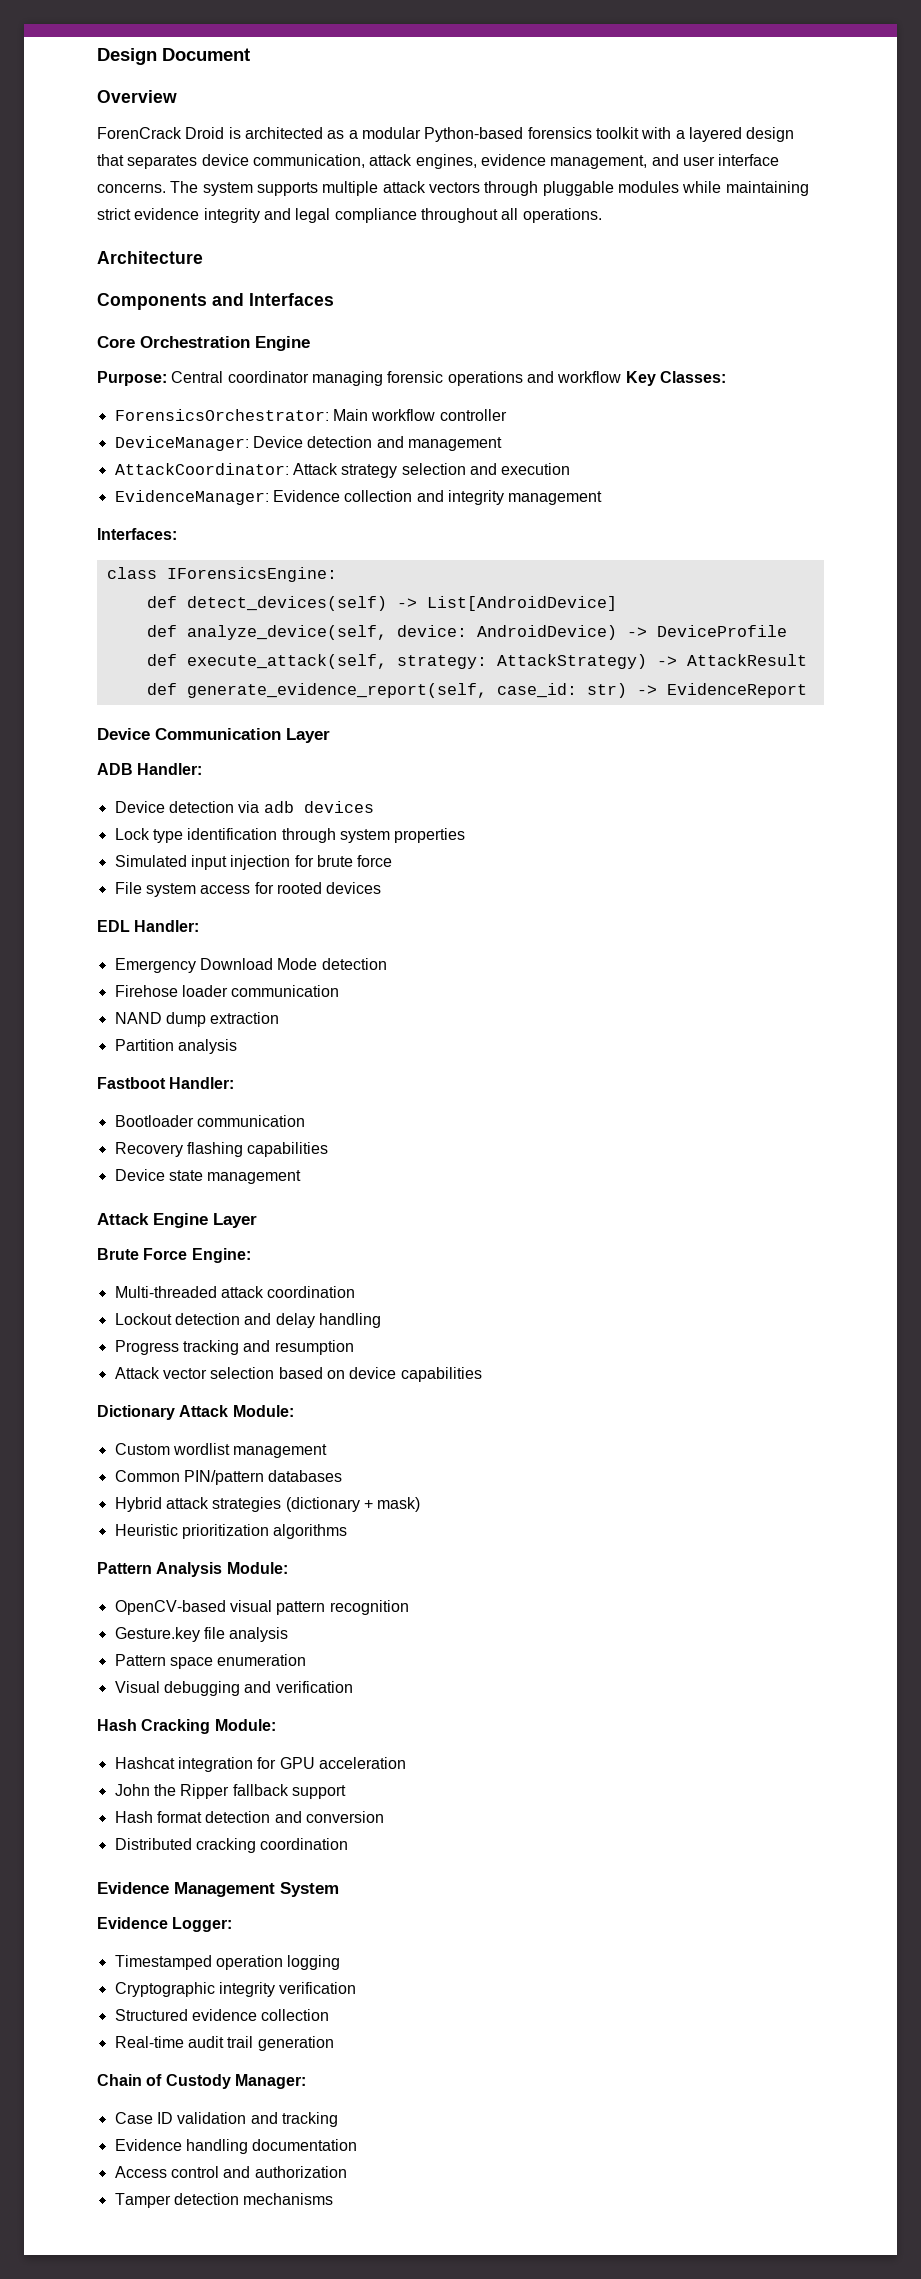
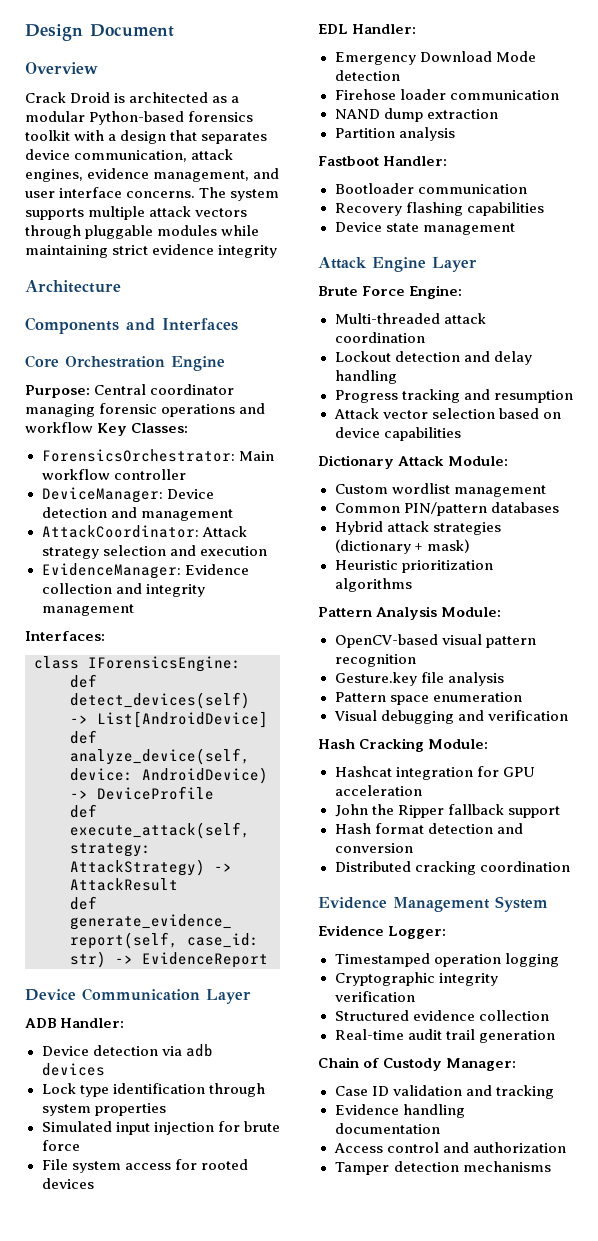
[97,127,182,139] ForenCrack -> [25,92,66,103] Crack
[688,127,742,142] layered -> (117, 137) none
[263,208,602,223] and legal compliance throughout all operations. -> (278, 251) none

